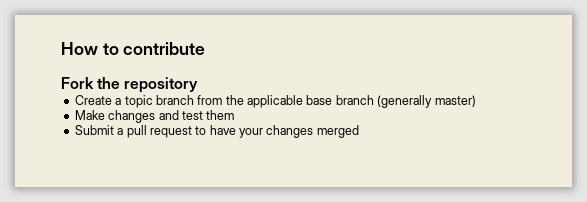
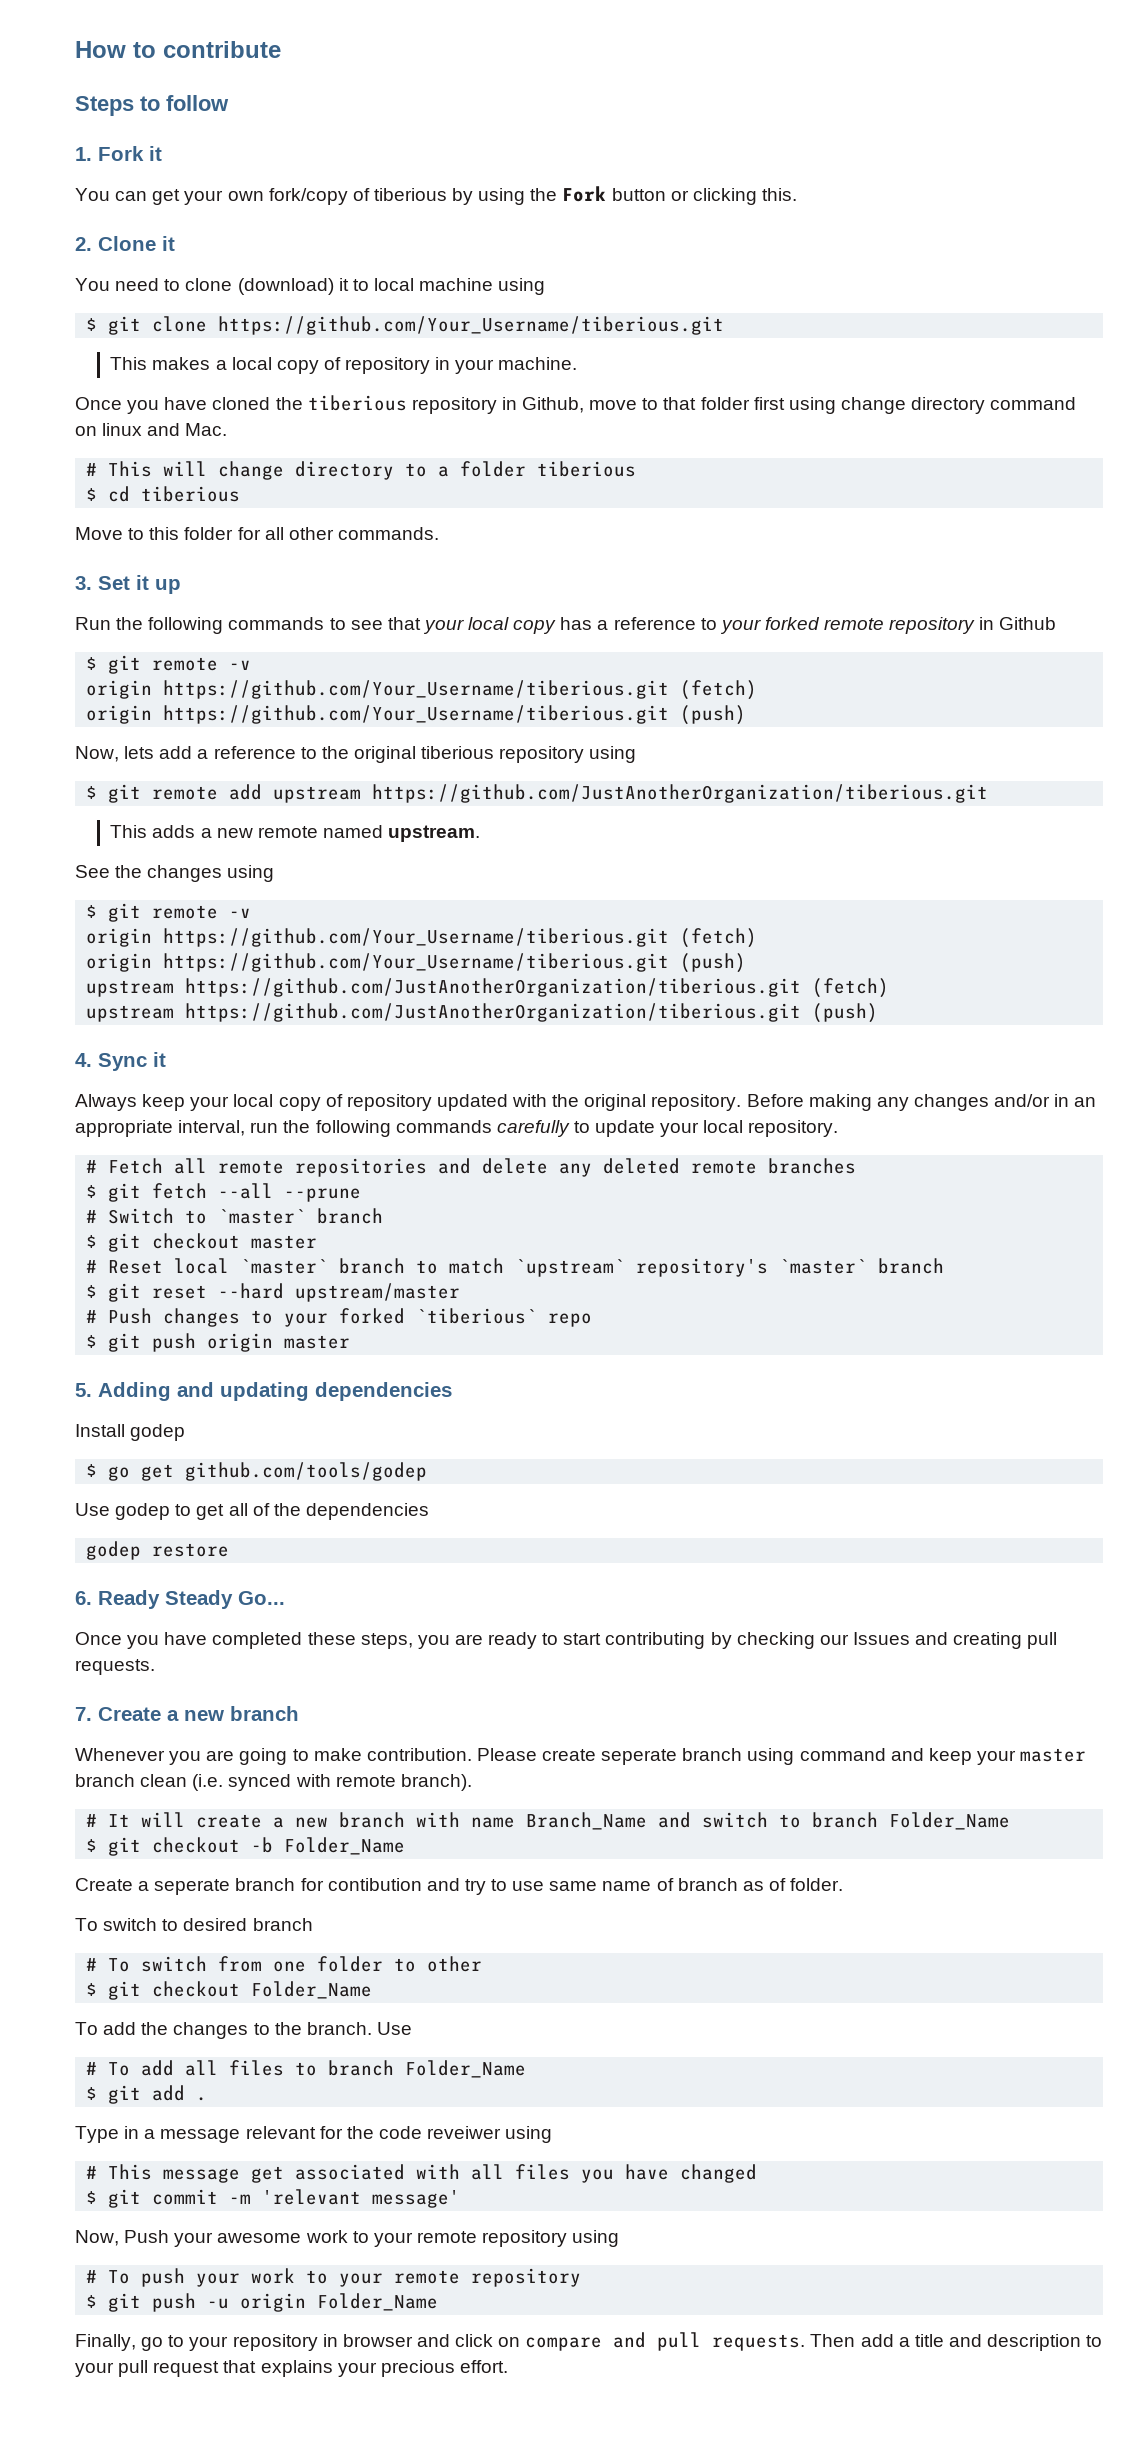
[61,77,199,93] [74,95,476,108] [74,110,235,123] [74,125,359,138] Fork the repository // Create a topic branch from the applicable base branch (generally master) // Make changes and test them // Submit a pull request to have your changes merged -> [75,95,229,116] [75,146,162,161] [75,186,797,205] [75,236,175,251] [75,278,546,295] [86,316,725,335] [110,357,578,374] [75,395,1077,414] [75,423,228,436] [86,461,637,480] [86,486,241,502] [75,527,439,540] [75,575,181,594] [75,617,1057,634] [86,655,252,674] [86,680,758,700] [86,705,747,725] [75,746,637,763] [86,784,989,803] [110,825,481,842] [75,865,275,882] [86,903,252,922] [86,928,758,948] [86,953,747,973] [86,978,890,998] [86,1003,879,1023] [75,1052,166,1071] [75,1094,1097,1111] [75,1120,839,1137] [86,1158,857,1177] [86,1183,362,1202] [86,1208,384,1224] [86,1233,318,1252] [86,1258,945,1277] [86,1283,461,1302] [86,1308,593,1327] [86,1333,351,1352] [75,1382,452,1401] [75,1424,186,1441] [86,1462,428,1481] [75,1503,429,1520] [86,1541,230,1560] [75,1590,285,1609] [75,1632,1058,1649] [75,1659,155,1675] [75,1706,299,1721] [75,1748,1087,1765] [75,1774,472,1791] [86,1812,1011,1830] [86,1837,406,1856] [75,1878,844,1895] [75,1918,313,1931] [86,1956,483,1972] [86,1981,373,2000] [75,2022,412,2039] [86,2060,527,2078] [86,2085,208,2104] [75,2126,553,2143] [86,2164,758,2183] [86,2189,461,2208] [75,2230,620,2247] [86,2268,582,2287] [86,2293,439,2312] [75,2332,1103,2351] [75,2360,508,2377] Steps to follow // 1. Fork it // You can get your own fork/copy of tiberious by using the Fork button or clicking this. // 2. Clone it // You need to clone (download) it to local machine using // $ git clone https://github.com/Your_Username/tiberious.git // This makes a local copy of repository in your machine. // Once you have cloned the tiberious repository in Github, move to that folder first using change directory command on linux and Mac. // # This will change directory to a folder tiberious // $ cd tiberious // Move to this folder for all other commands. // 3. Set it up // Run the following commands to see that your local copy has a reference to your forked remote repository in Github // $ git remote -v // origin https://github.com/Your_Username/tiberious.git (fetch) // origin https://github.com/Your_Username/tiberious.git (push) // Now, lets add a reference to the original tiberious repository using // $ git remote add upstream https://github.com/JustAnotherOrganization/tiberious.git // This adds a new remote named upstream. // See the changes using // $ git remote -v // origin https://github.com/Your_Username/tiberious.git (fetch) // origin https://github.com/Your_Username/tiberious.git (push) // upstream https://github.com/JustAnotherOrganization/tiberious.git (fetch) // upstream https://github.com/JustAnotherOrganization/tiberious.git (push) // 4. Sync it // Always keep your local copy of repository updated with the original repository. Before making any changes and/or in an appropriate interval, run the following commands carefully to update your local repository. // # Fetch all remote repositories and delete any deleted remote branches // $ git fetch --all --prune // # Switch to `master` branch // $ git checkout master // # Reset local `master` branch to match `upstream` repository's `master` branch // $ git reset --hard upstream/master // # Push changes to your forked `tiberious` repo // $ git push origin master // 5. Adding and updating dependencies // Install godep // $ go get github.com/tools/godep // Use godep to get all of the dependencies // godep restore // 6. Ready Steady Go... // Once you have completed these steps, you are ready to start contributing by checking our Issues and creating pull requests. // 7. Create a new branch // Whenever you are going to make contribution. Please create seperate branch using command and keep your master branch clean (i.e. synced with remote branch). // # It will create a new branch with name Branch_Name and switch to branch Folder_Name // $ git checkout -b Folder_Name // Create a seperate branch for contibution and try to use same name of branch as of folder. // To switch to desired branch // # To switch from one folder to other // $ git checkout Folder_Name // To add the changes to the branch. Use // # To add all files to branch Folder_Name // $ git add . // Type in a message relevant for the code reveiwer using // # This message get associated with all files you have changed // $ git commit -m 'relevant message' // Now, Push your awesome work to your remote repository using // # To push your work to your remote repository // $ git push -u origin Folder_Name // Finally, go to your repository in browser and click on compare and pull requests. Then add a title and description to your pull request that explains your precious effort.

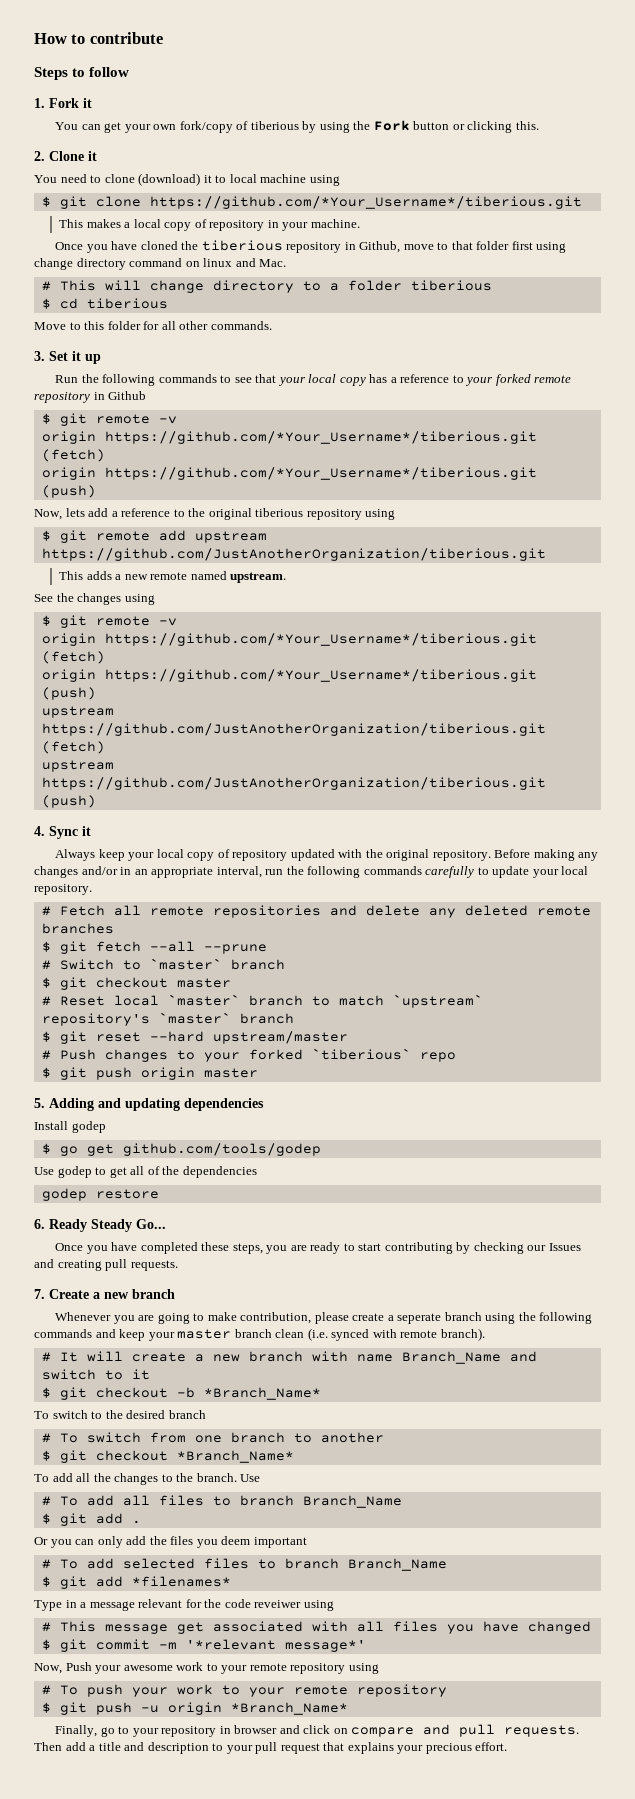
[218,316,725,335] https://github.com/Your_Username/tiberious.git -> [149,196,582,209] https://github.com/*Your_Username*/tiberious.git
[163,680,758,700] [86,705,670,724] https://github.com/Your_Username/tiberious.git (fetch) // origin https://github.com/Your_Username/tiberious.git -> [104,431,537,444] [41,449,105,462] [41,467,537,480] https://github.com/*Your_Username*/tiberious.git (fetch) // origin https://github.com/*Your_Username*/tiberious.git
[163,928,758,948] [86,953,670,972] https://github.com/Your_Username/tiberious.git (fetch) // origin https://github.com/Your_Username/tiberious.git -> [104,633,537,646] [41,651,105,664] [41,669,537,682] https://github.com/*Your_Username*/tiberious.git (fetch) // origin https://github.com/*Your_Username*/tiberious.git
[366,1748,886,1765] contribution. Please create seperate branch using command -> [240,1312,593,1324] [34,1329,92,1338] contribution, please create a seperate branch using the following commands
[812,1812,1011,1830] branch Folder_Name -> [131,1369,150,1380] it
[284,1837,406,1855] [75,1878,844,1895] Folder_Name // Create a seperate branch for contibution and try to use same name of branch as of folder. -> [203,1387,321,1400] *Branch_Name*
(179, 1925) none -> [105,1410,123,1419] the
[317,1956,483,1972] [86,1981,373,2000] [75,2022,137,2035] folder to other // $ git checkout Folder_Name // To add -> [230,1432,384,1443] [41,1450,294,1463] [34,1473,91,1482] branch to another // $ git checkout *Branch_Name* // To add all
[405,2060,527,2078] Folder_Name -> [302,1495,402,1508] Branch_Name
(208, 2099) none -> [34,1536,307,1548] [41,1558,447,1571] [41,1576,231,1589] // Or you can only add the files you deem important // # To add selected files to branch Branch_Name // $ git add *filenames*
[262,2189,461,2208] 'relevant message' -> [185,1639,366,1652] '*relevant message*'
[317,2293,439,2311] Folder_Name -> [230,1702,348,1715] *Branch_Name*

